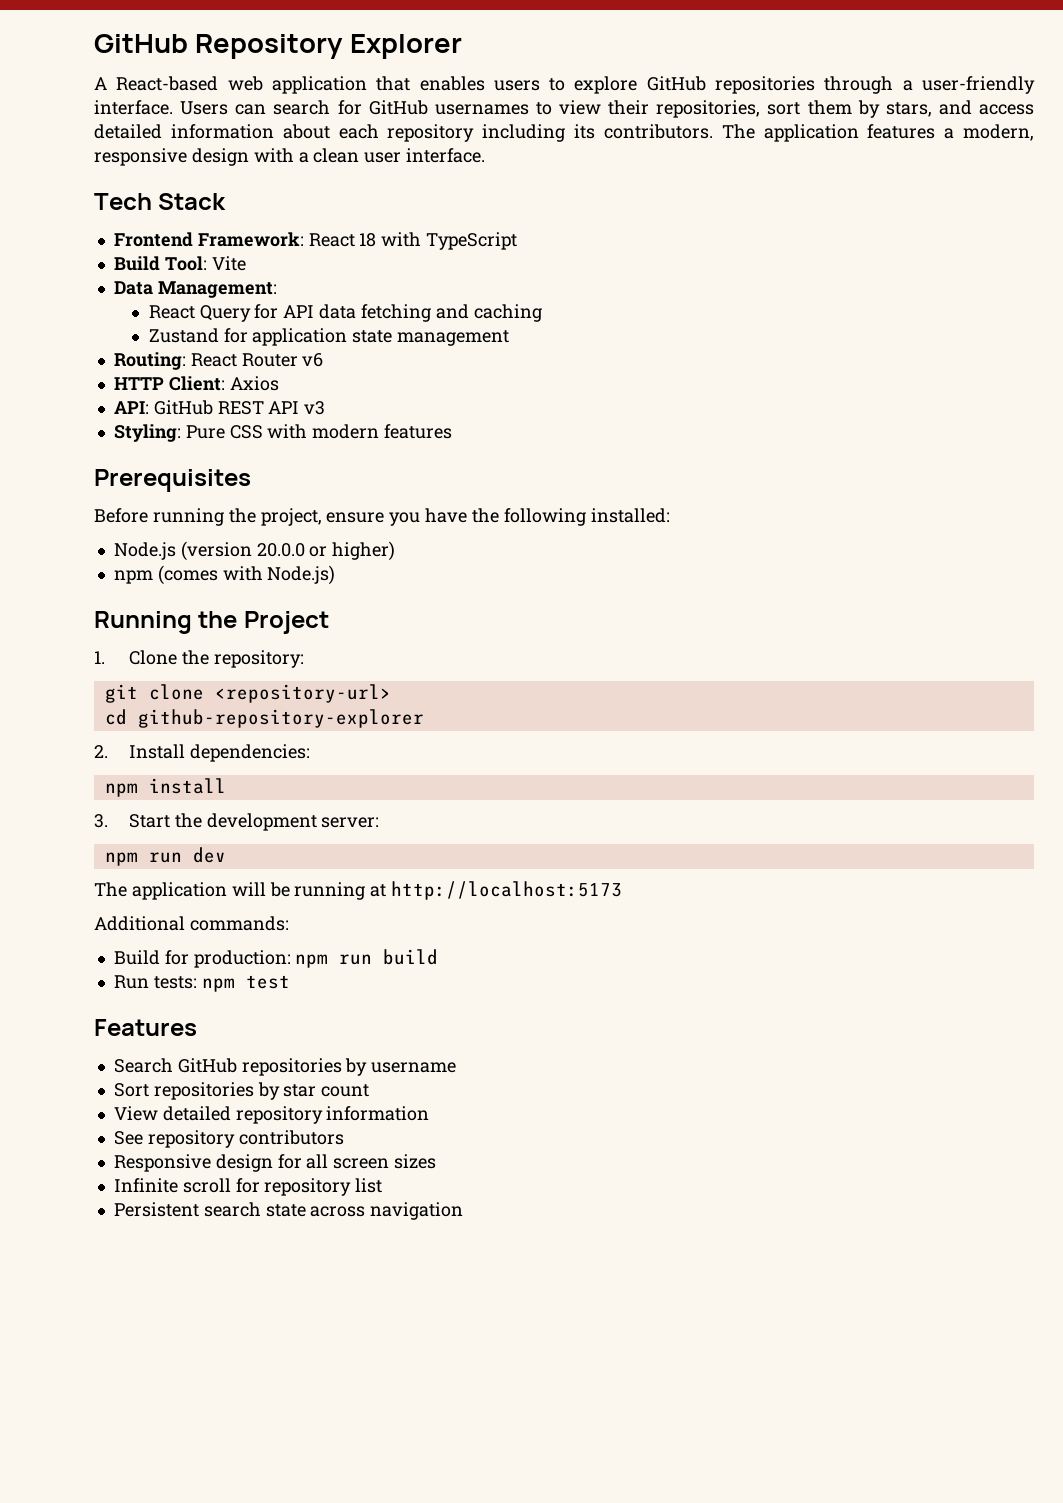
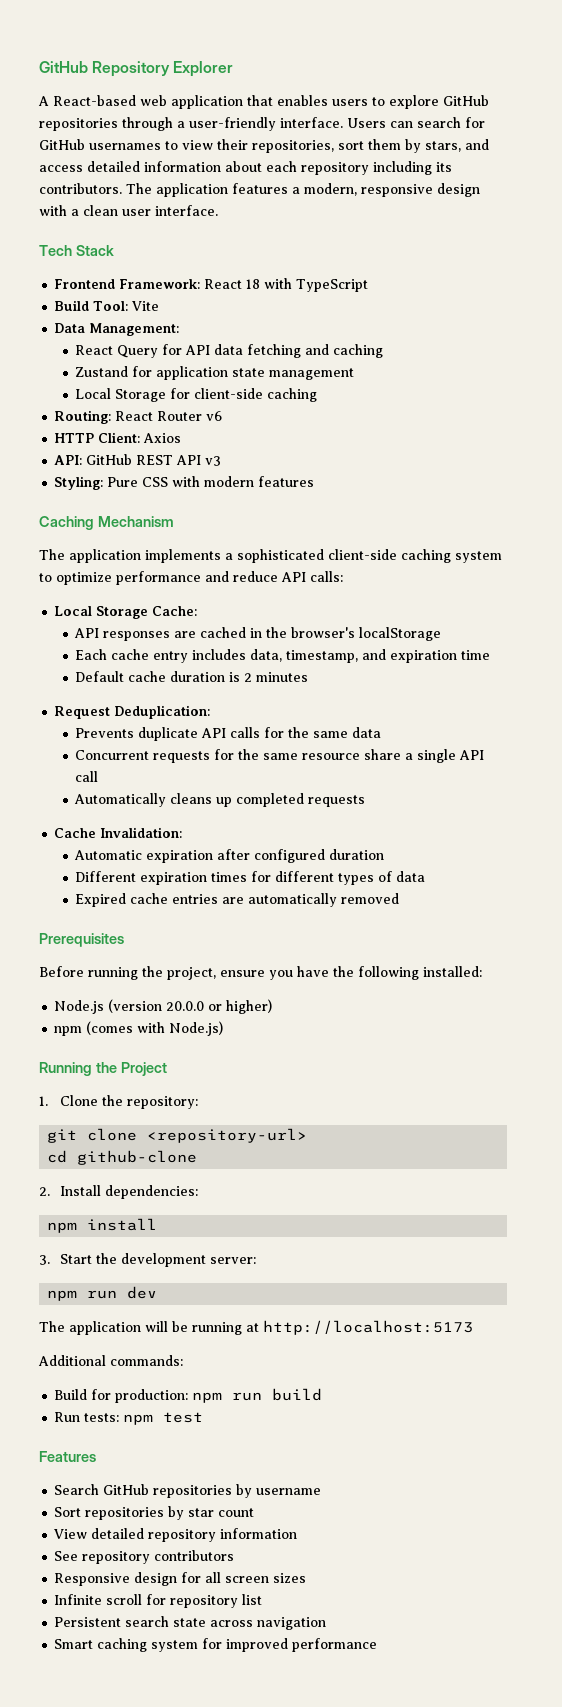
(510, 338) none -> [75,388,318,402] // Local Storage for client-side caching
(453, 431) none -> [39,516,174,530] [39,549,502,563] [39,571,343,585] [54,606,198,619] [74,627,442,641] [75,649,491,663] [75,671,309,682] [54,705,211,719] [75,727,382,741] [75,749,485,763] [75,771,99,782] [74,793,366,807] [54,827,183,838] [74,849,385,863] [75,871,426,885] [75,893,400,907] // Caching Mechanism // The application implements a sophisticated client-side caching system to optimize performance and reduce API calls: // Local Storage Cache: // API responses are cached in the browser's localStorage // Each cache entry includes data, timestamp, and expiration time // Default cache duration is 2 minutes // Request Deduplication: // Prevents duplicate API calls for the same data // Concurrent requests for the same resource share a single API call // Automatically cleans up completed requests // Cache Invalidation: // Automatic expiration after configured duration // Different expiration times for different types of data // Expired cache entries are automatically removed
[137,709,424,728] github-repository-explorer -> [77,1150,198,1165] github-clone
(464, 1211) none -> [54,1638,378,1652] // Smart caching system for improved performance

